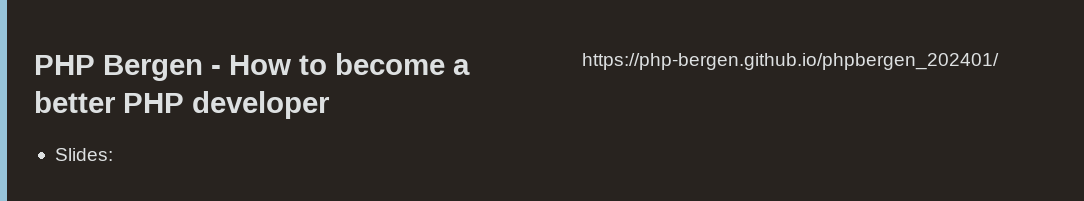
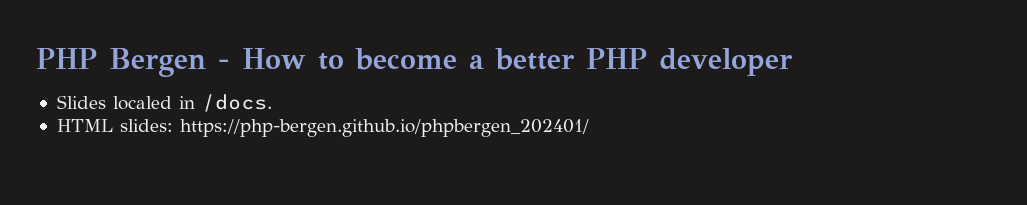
[54,148,113,161] Slides: -> [56,94,272,112] [56,119,173,132] Slides localed in /docs. // HTML slides:

